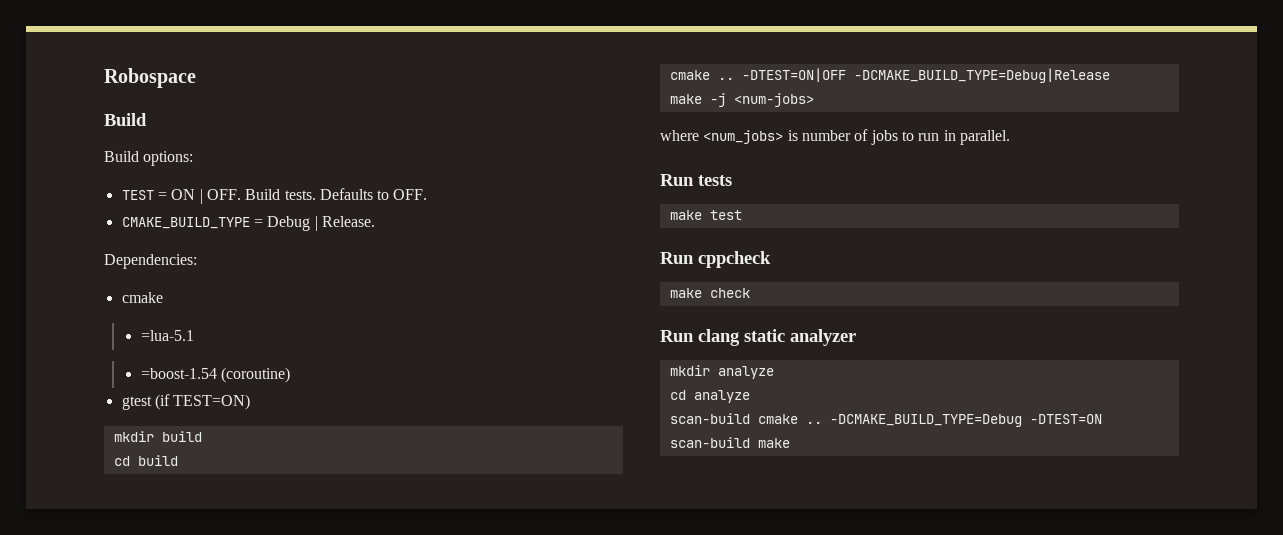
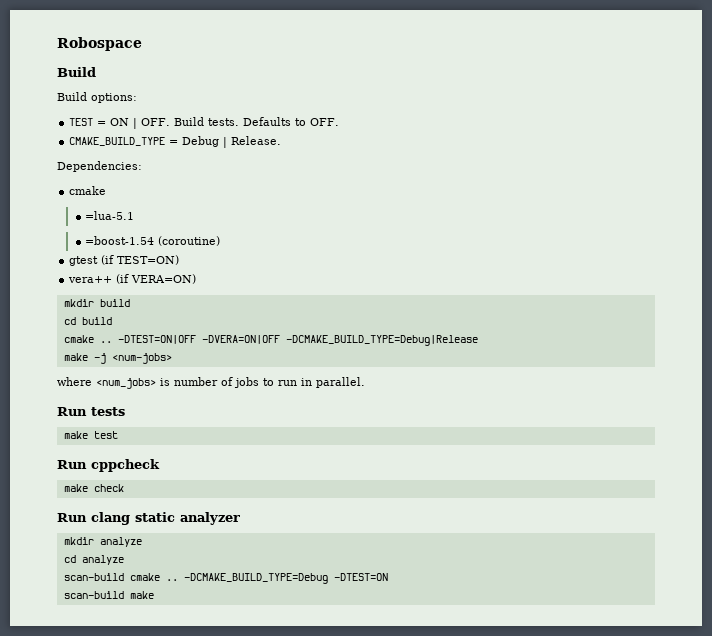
(251, 402) none -> [68,274,197,284] // vera++ (if VERA=ON)
(846, 75) none -> [201,335,280,344] -DVERA=ON|OFF

